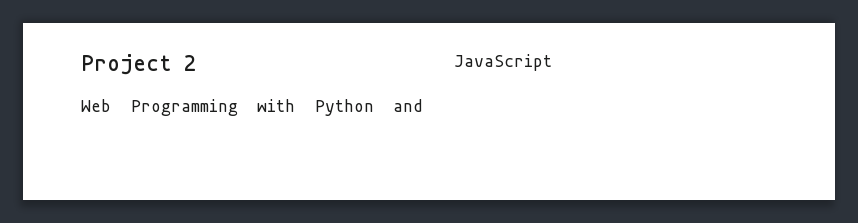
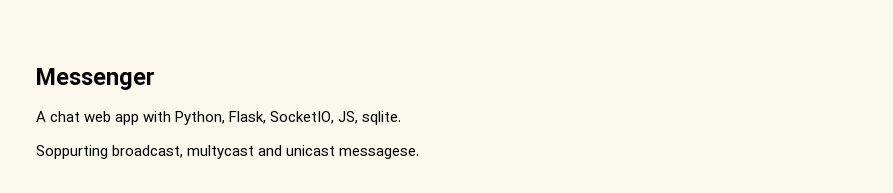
[81,54,195,75] [81,99,423,116] [454,54,552,71] Project 2 // Web Programming with Python and JavaScript -> [36,68,155,90] [36,111,402,125] [36,145,420,159] Messenger // A chat web app with Python, Flask, SocketIO, JS, sqlite. // Soppurting broadcast, multycast and unicast messagese.

